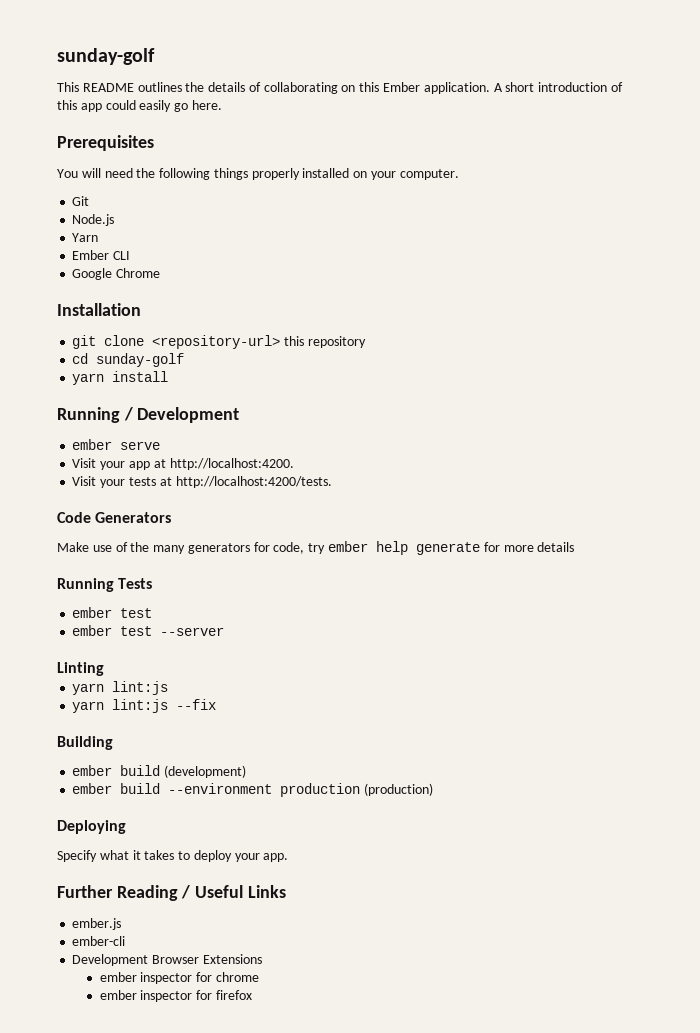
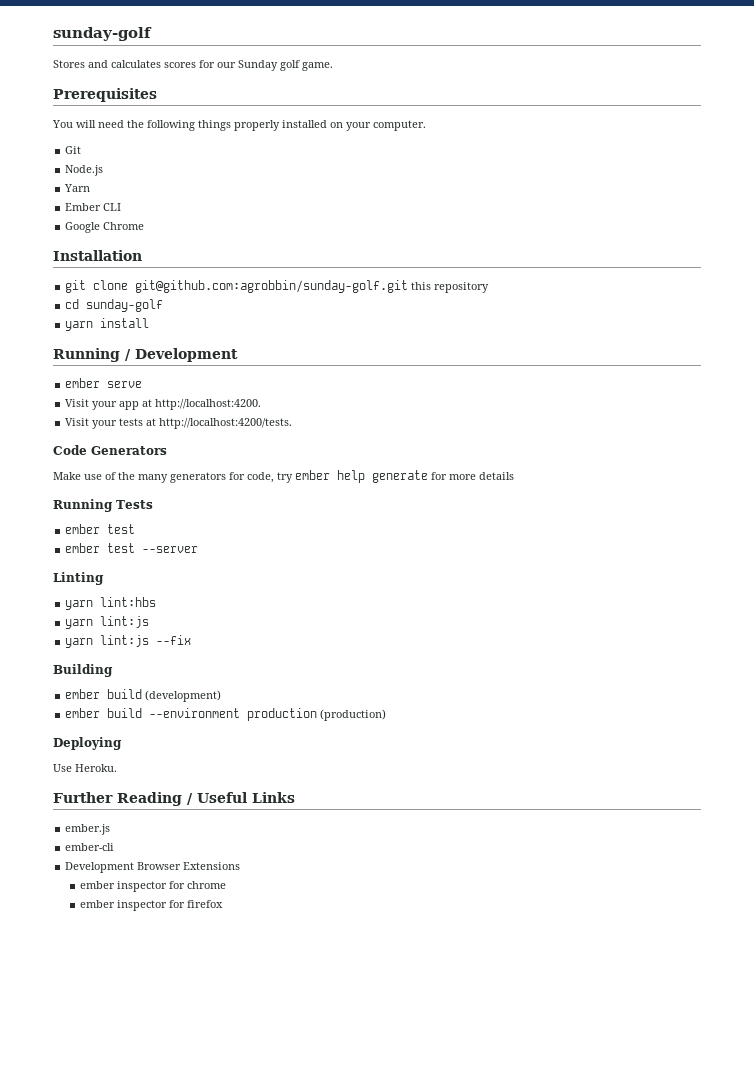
[57,48,155,65] [57,82,623,94] [57,100,222,112] sunday-golf // This README outlines the details of collaborating on this Ember application. A short introduction of this app could easily go here. -> [53,27,152,41] [53,60,333,71] sunday-golf // Stores and calculates scores for our Sunday golf game.
[152,335,281,349] <repository-url> -> [135,280,409,293] git@github.com:agrobbin/sunday-golf.git
(104, 669) none -> [65,597,157,610] // yarn lint:hbs
[57,850,289,862] Specify what it takes to deploy your app. -> [53,764,117,772] Use Heroku.

